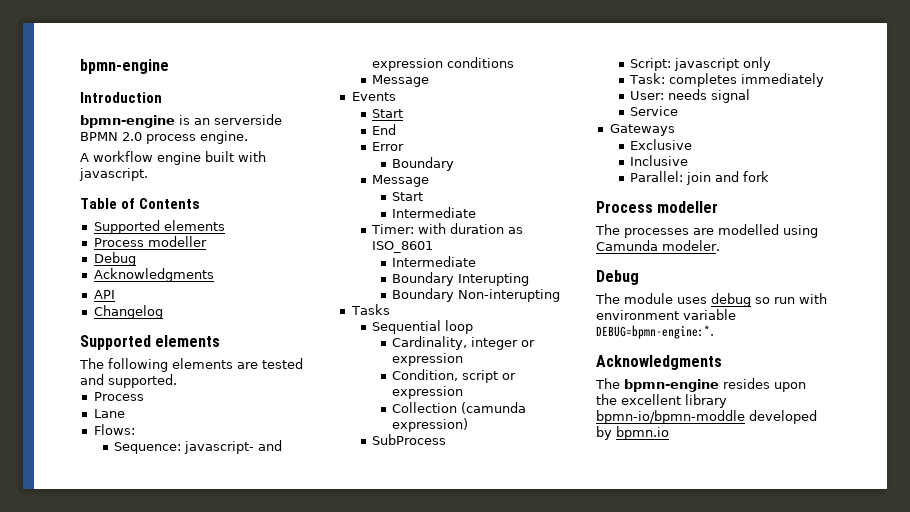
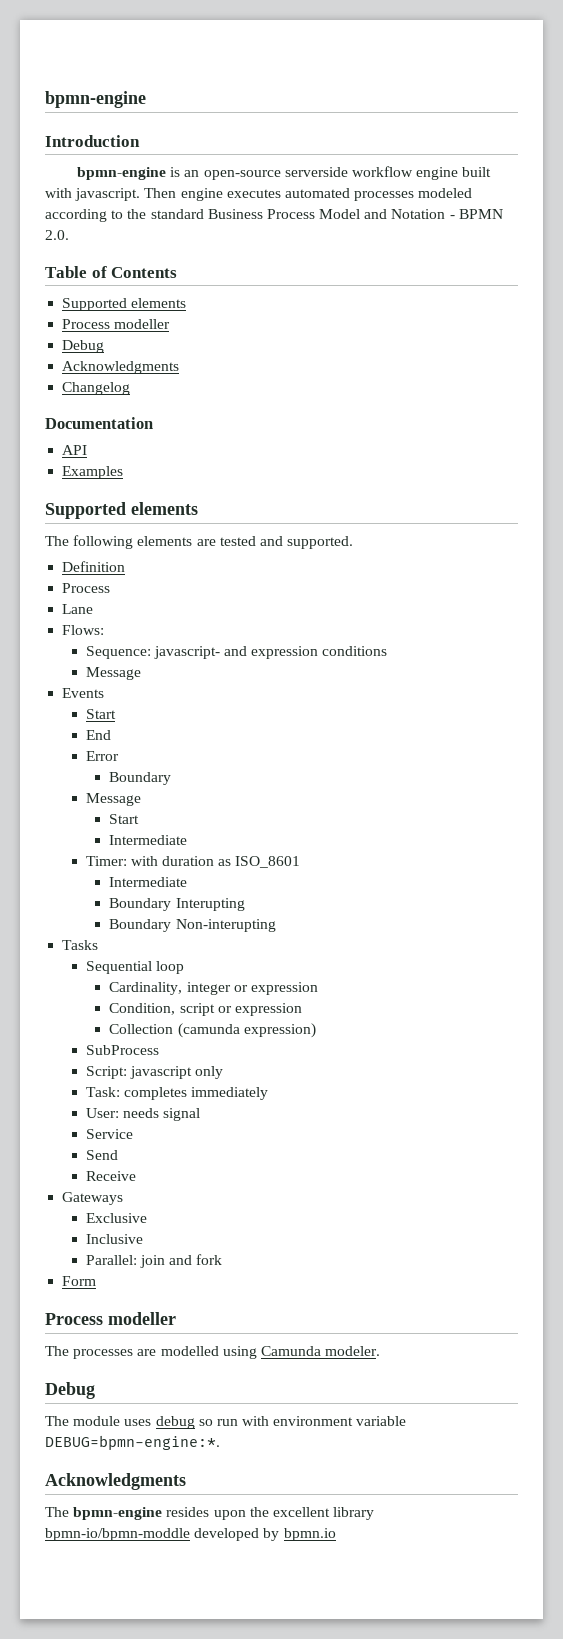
[214,114,282,125] [80,131,248,144] [80,153,89,162] serverside BPMN 2.0 process engine. // A -> [203,167,348,180] open-source serverside
(148, 174) none -> [144,188,473,201] [45,209,503,222] [45,230,69,240] Then engine executes automated processes modeled according to the standard Business Process Model and Notation - BPMN 2.0.
(214, 275) none -> [62,382,131,395] [45,417,153,429] // Changelog // Documentation
[93,305,163,319] Changelog -> [62,466,124,479] Examples
(177, 381) none -> [62,561,126,572] // Definition
(678, 111) none -> [85,1150,118,1160] [85,1171,136,1181] // Send // Receive
(769, 176) none -> [62,1276,97,1286] // Form

